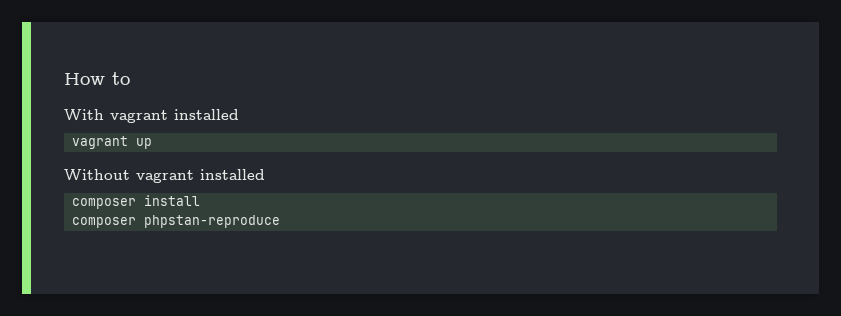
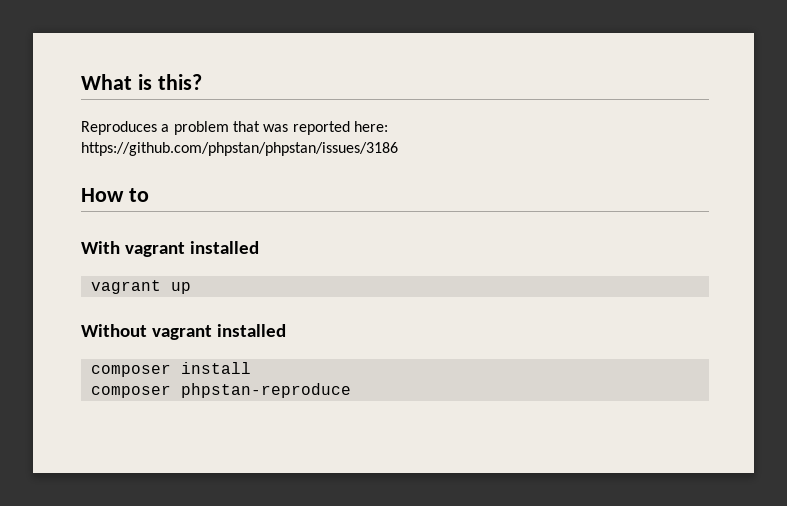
(64, 79) none -> [81,74,202,90] [81,121,388,135] [81,142,398,156] What is this? // Reproduces a problem that was reported here: https://github.com/phpstan/phpstan/issues/3186 //

